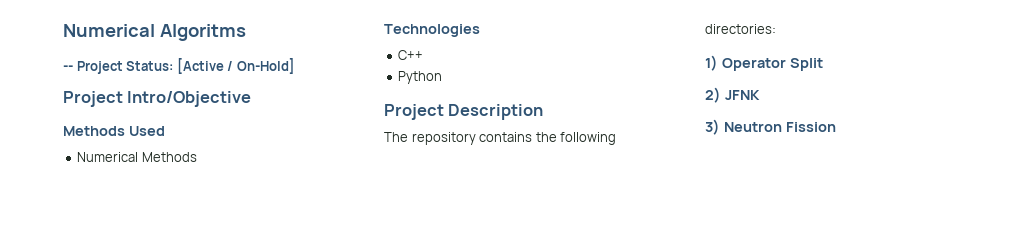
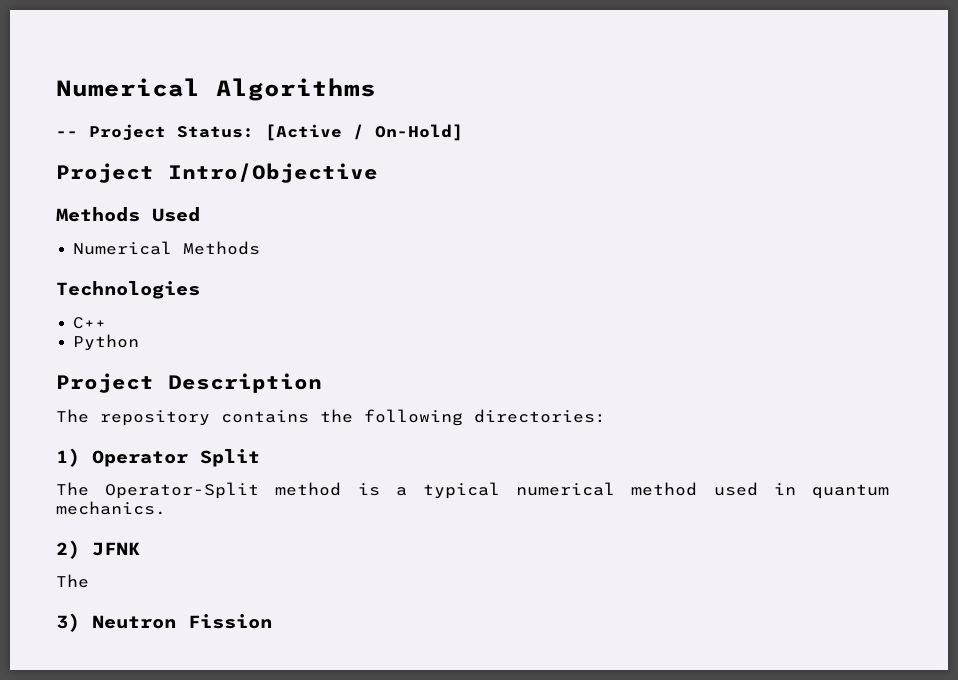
[63,24,246,41] Numerical Algoritms -> [56,78,376,101] Numerical Algorithms
(823, 64) none -> [56,482,890,499] [56,501,166,515] // The Operator-Split method is a typical numerical method used in quantum mechanics.
(760, 95) none -> [56,574,89,588] // The

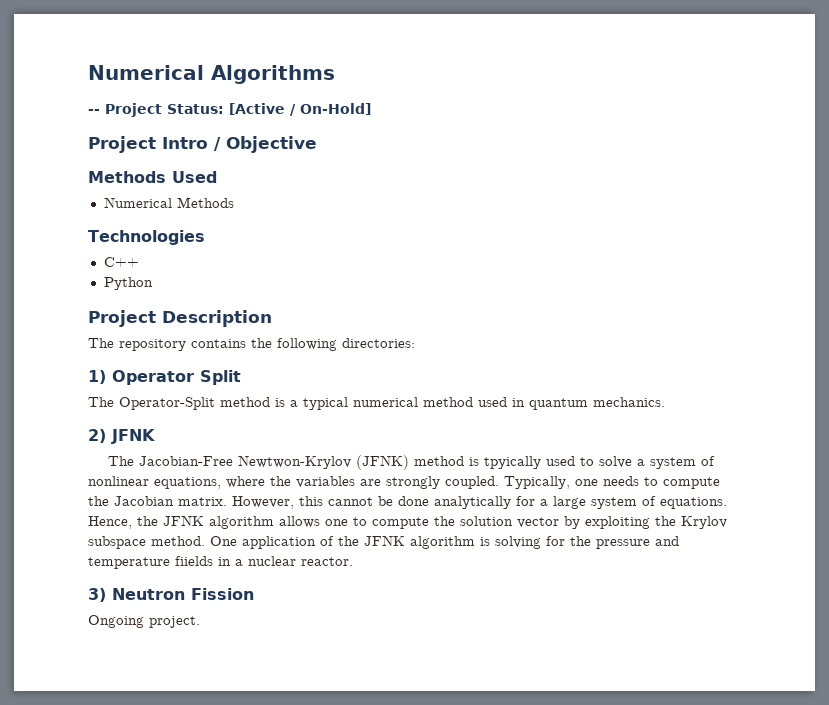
[168,163,378,183] Intro/Objective -> [162,136,317,153] Intro / Objective
(89, 581) none -> [139,455,716,470] [88,476,720,489] [88,496,727,509] [88,515,727,529] [88,535,679,549] [88,556,353,569] Jacobian-Free Newtwon-Krylov (JFNK) method is tpyically used to solve a system of nonlinear equations, where the variables are strongly coupled. Typically, one needs to compute the Jacobian matrix. However, this cannot be done analytically for a large system of equations. Hence, the JFNK algorithm allows one to compute the solution vector by exploiting the Krylov subspace method. One application of the JFNK algorithm is solving for the pressure and temperature fiields in a nuclear reactor.
(272, 621) none -> [88,615,200,628] // Ongoing project.

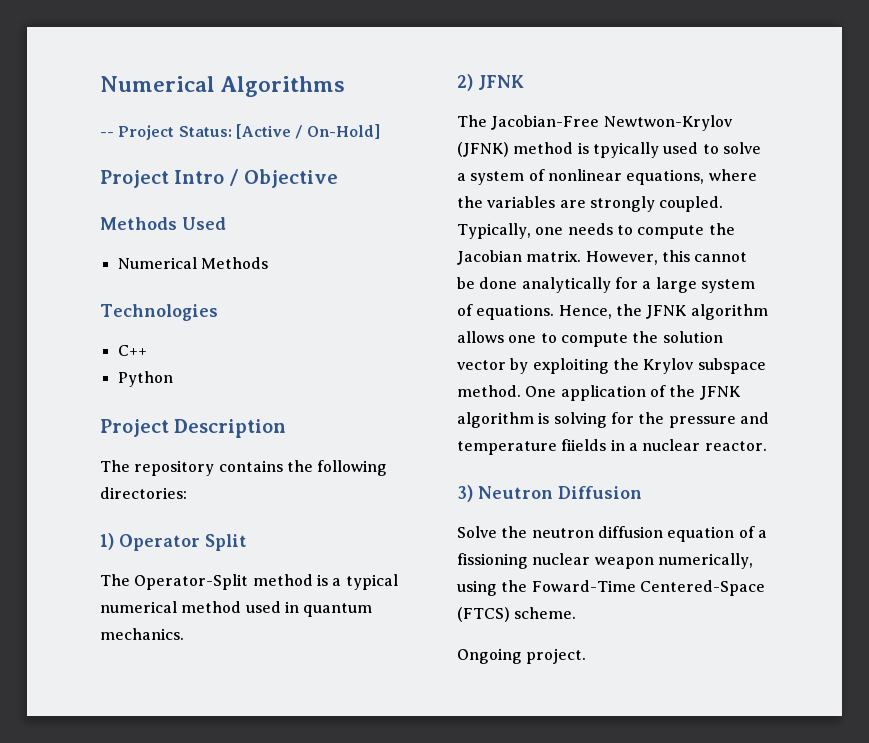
[191,588,254,600] Fission -> [558,486,642,499] [457,526,767,542] [457,553,753,569] [457,580,765,596] [457,607,577,622] Diffusion // Solve the neutron diffusion equation of a fissioning nuclear weapon numerically, using the Foward-Time Centered-Space (FTCS) scheme.

